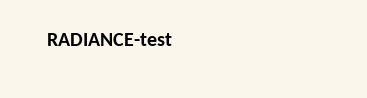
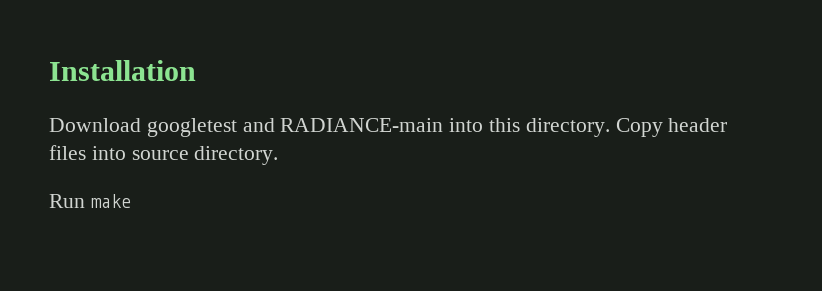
[47,33,172,46] RADIANCE-test -> [49,60,196,81] [49,118,728,137] [49,145,279,165] [49,194,131,208] Installation // Download googletest and RADIANCE-main into this directory. Copy header files into source directory. // Run make

